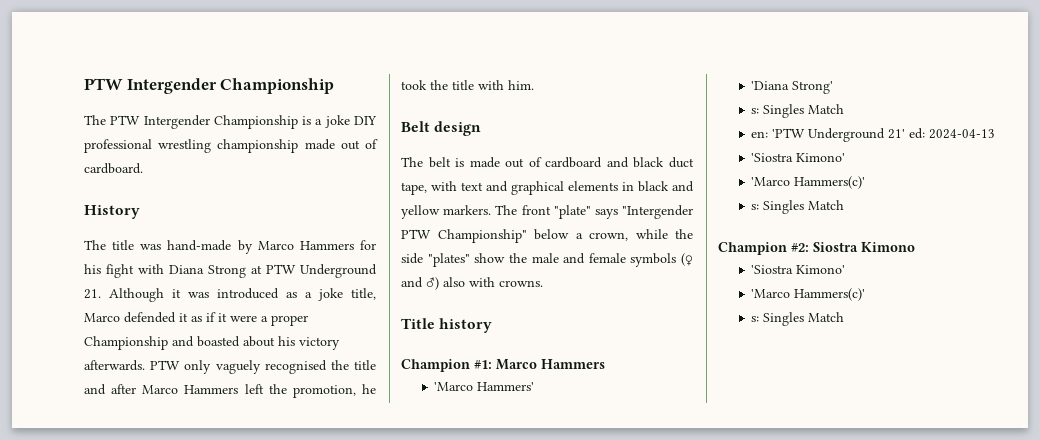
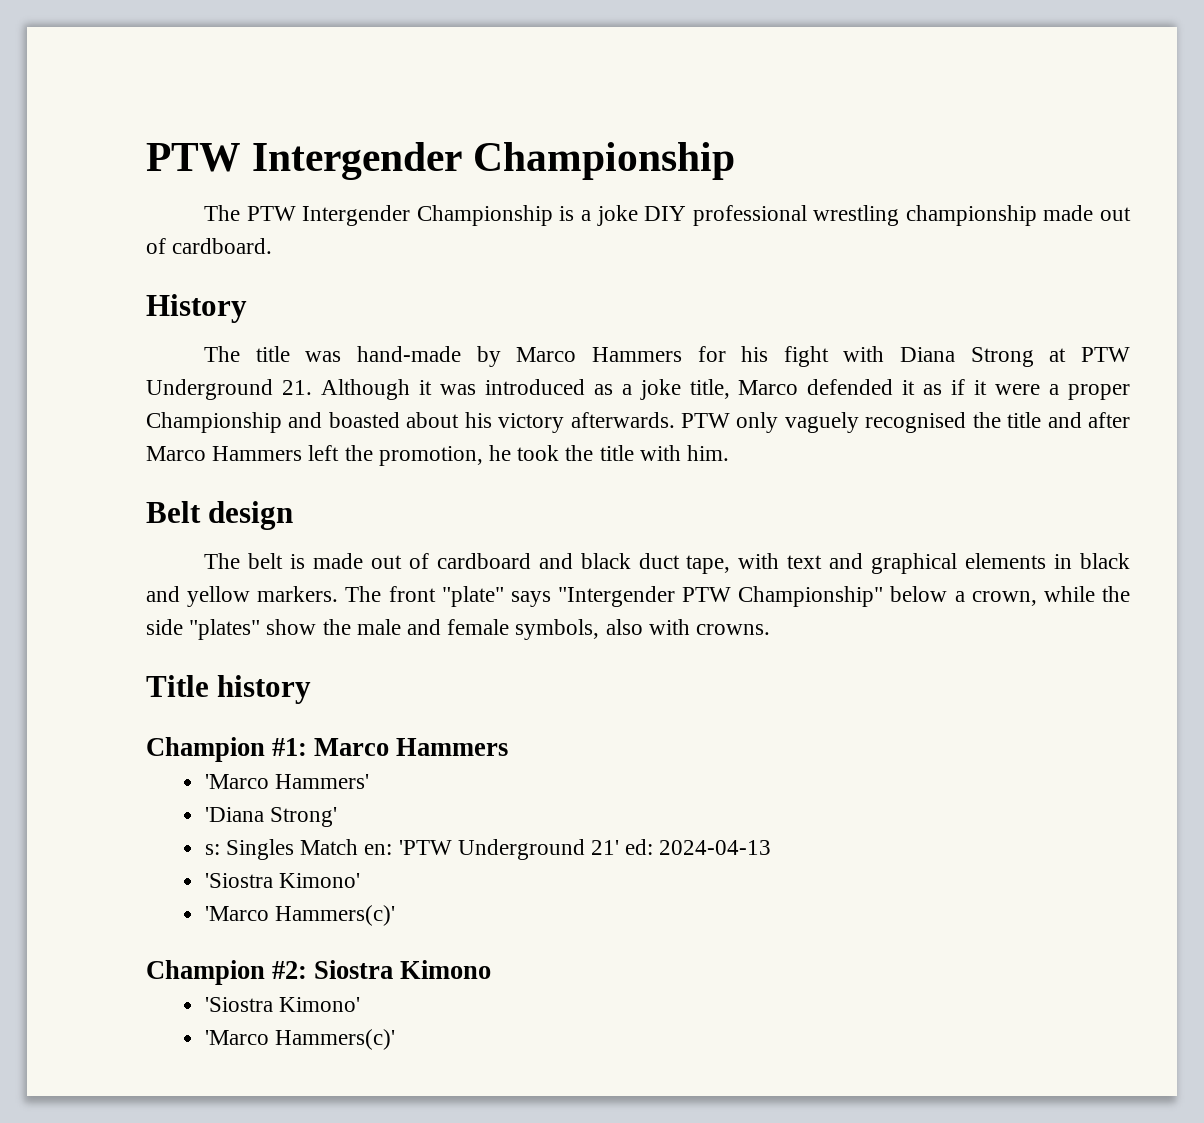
[630,253,693,267] [401,277,439,290] symbols (♀ and ♂) -> [515,619,600,640] symbols,
(845, 109) // -> (359, 847) none
[751,200,845,214] // s: Singles Match -> (395, 915) none
[751,312,845,326] // s: Singles Match -> (395, 1039) none

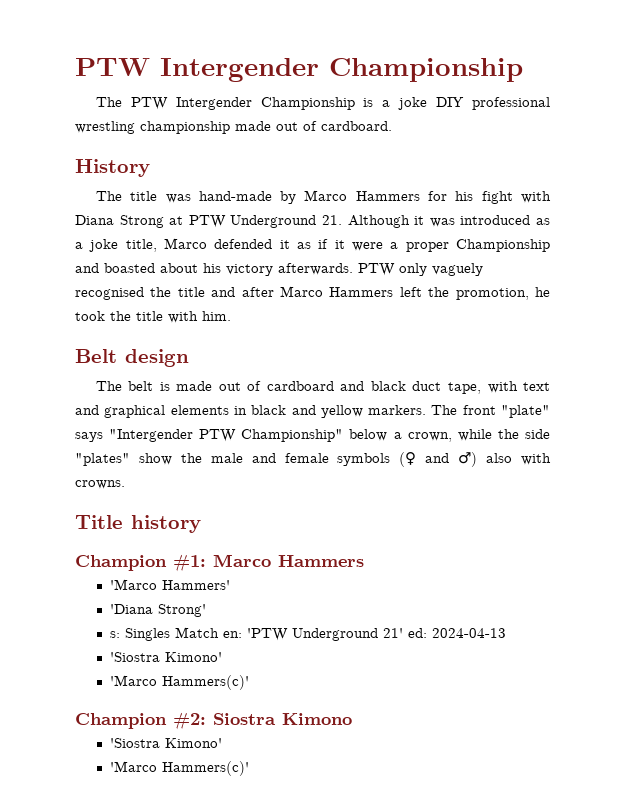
[515,619,600,640] symbols, -> [337,452,478,467] symbols (♀ and ♂)

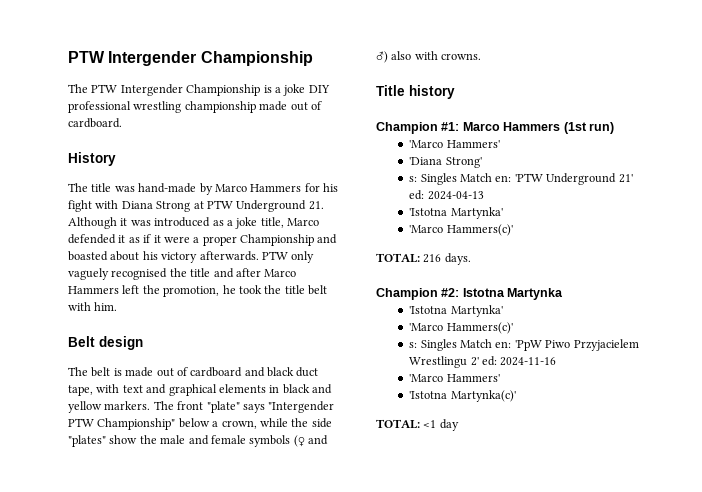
(163, 316) none -> [308,285,327,295] belt
(364, 561) none -> [563,122,614,134] (1st run)
[110,652,223,662] [110,675,250,690] 'Siostra Kimono' // 'Marco Hammers(c)' -> [409,207,503,219] [409,224,513,236] [376,253,471,265] 'Istotna Martynka' // 'Marco Hammers(c)' // TOTAL: 216 days.
[213,713,352,725] [110,738,223,748] [110,761,250,776] Siostra Kimono // 'Siostra Kimono' // 'Marco Hammers(c)' -> [462,288,564,300] [409,305,503,317] [409,322,513,334] [409,339,639,351] [409,356,557,368] [409,374,500,382] [409,390,516,402] [376,419,459,431] Istotna Martynka // 'Istotna Martynka' // 'Marco Hammers(c)' // s: Singles Match en: 'PpW Piwo Przyjacielem Wrestlingu 2' ed: 2024-11-16 // 'Marco Hammers' // 'Istotna Martynka(c)' // TOTAL: <1 day

